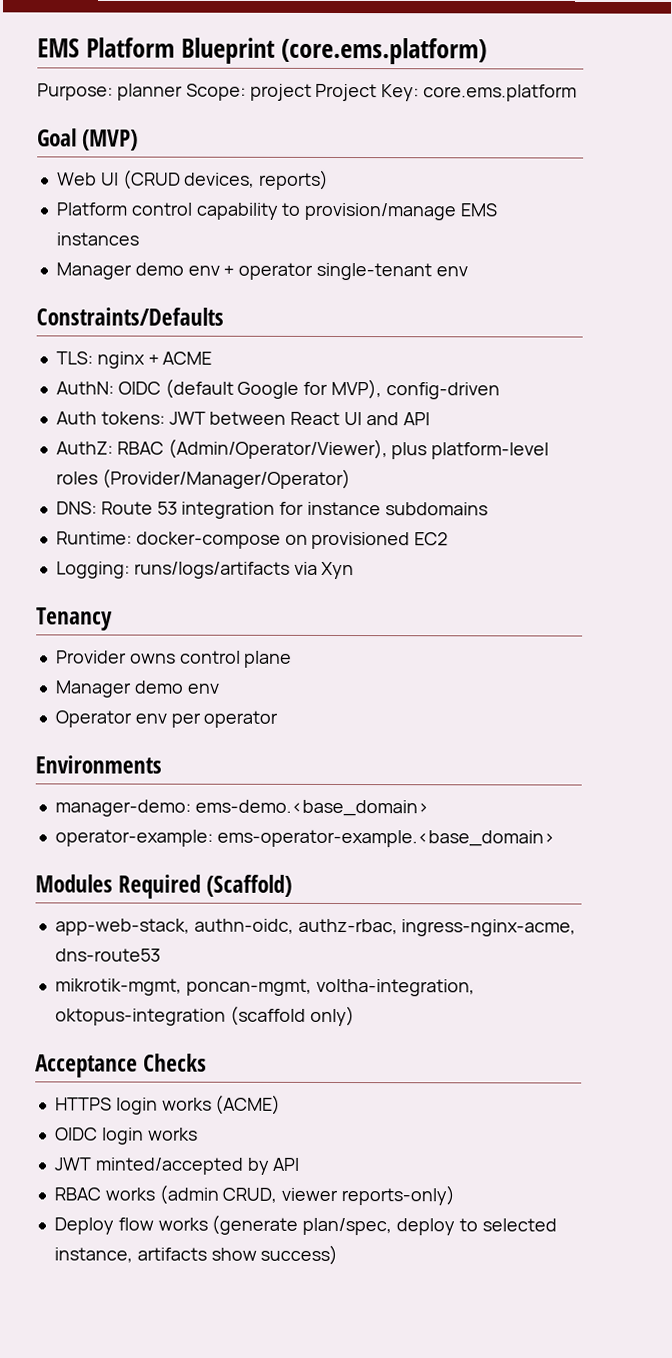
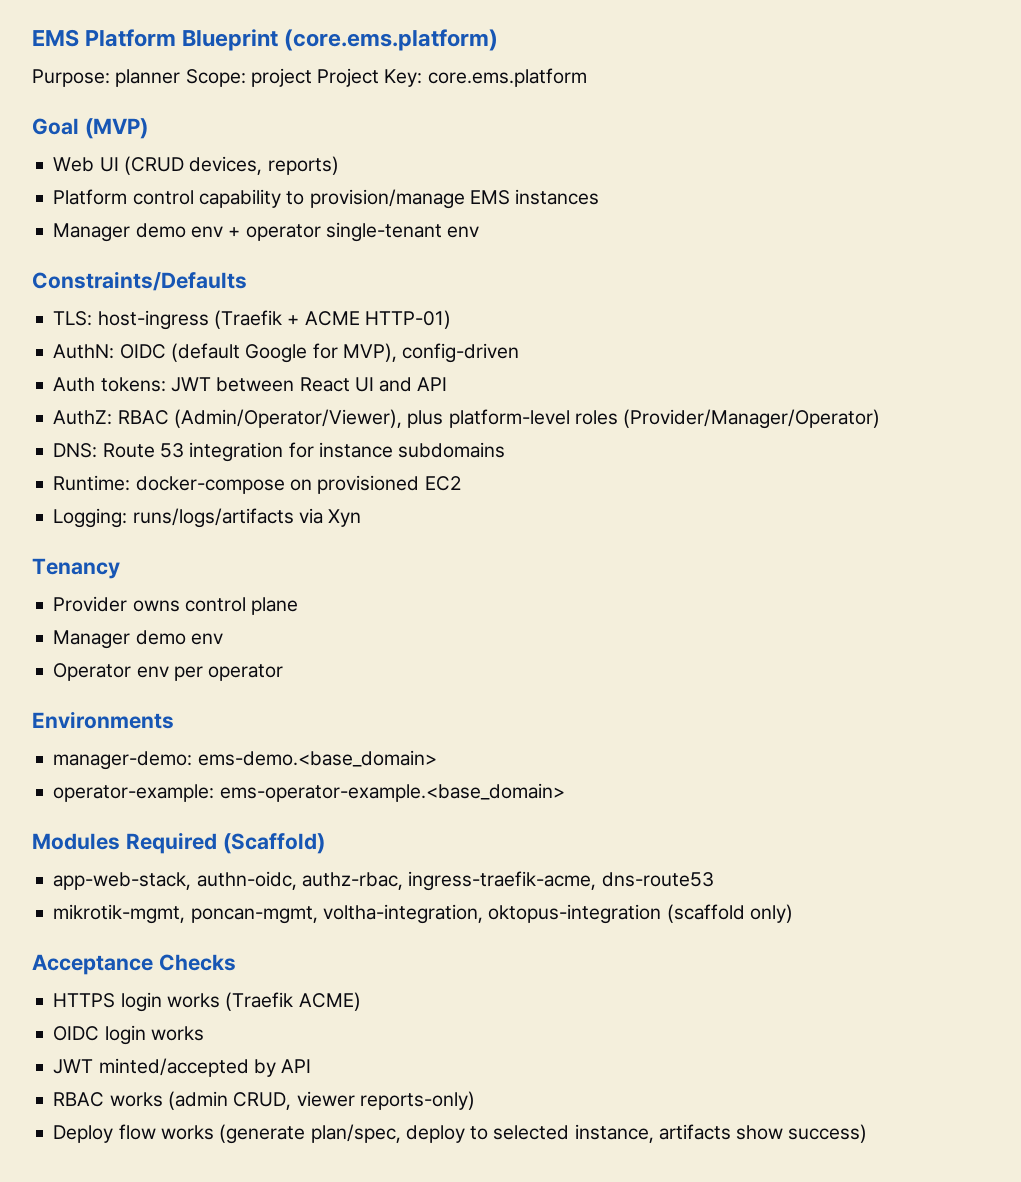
[96,351,145,369] nginx -> [97,310,282,330] host-ingress (Traefik
(213, 358) none -> [364,310,451,329] HTTP-01)
[401,919,577,937] ingress-nginx-acme, -> [408,871,597,891] ingress-traefik-acme,
[215,1094,282,1115] (ACME) -> [225,992,361,1011] (Traefik ACME)

